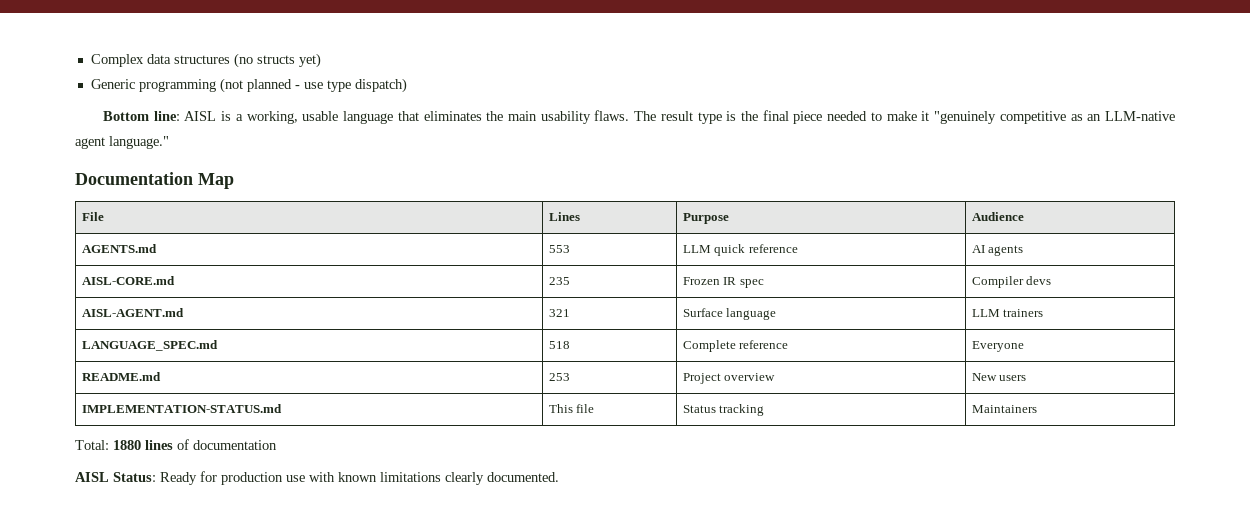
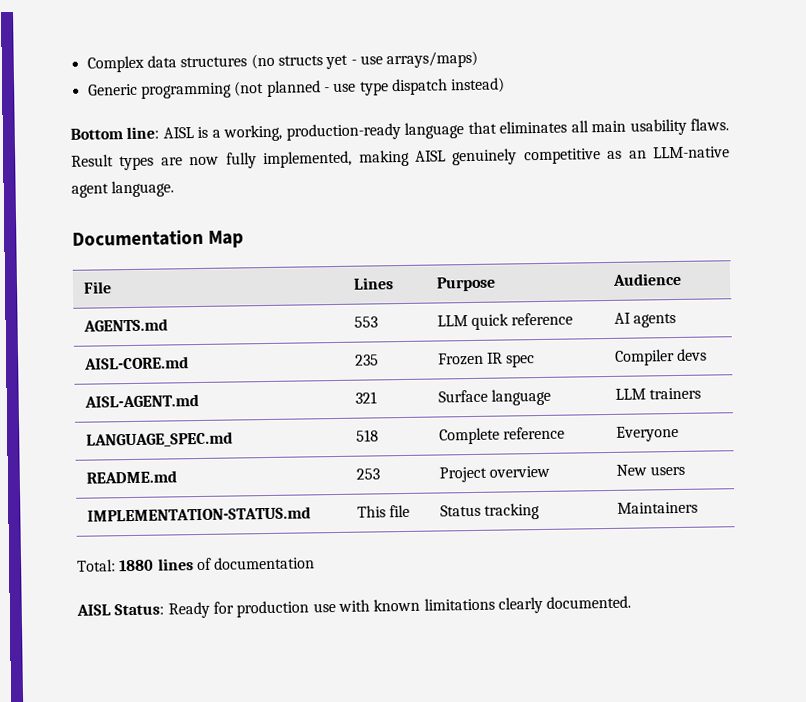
[298,53,321,68] yet) -> [325,50,479,70] yet - use arrays/maps)
[354,78,407,93] dispatch) -> [391,77,506,96] dispatch instead)
[302,111,339,121] usable -> [285,123,401,141] production-ready
[486,111,504,121] the -> [570,120,589,133] all
[634,110,997,124] The result type is the final piece needed to make it "genuinely -> [71,148,518,171] Result types are now fully implemented, making AISL genuinely
[109,136,169,149] language." -> [111,180,175,198] language.

